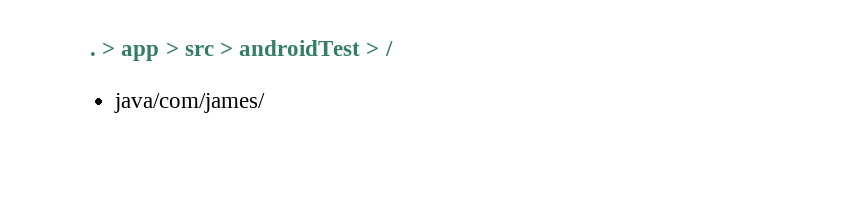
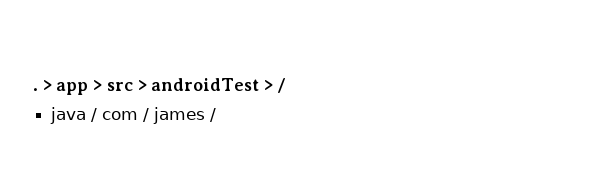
[114,93,266,113] java/com/james/ -> [50,107,217,124] java / com / james /

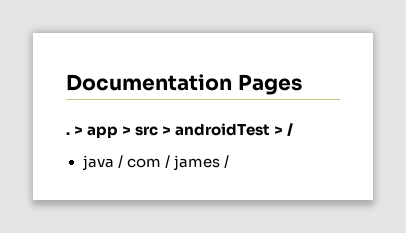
(33, 89) none -> [66,74,302,95] Documentation Pages //

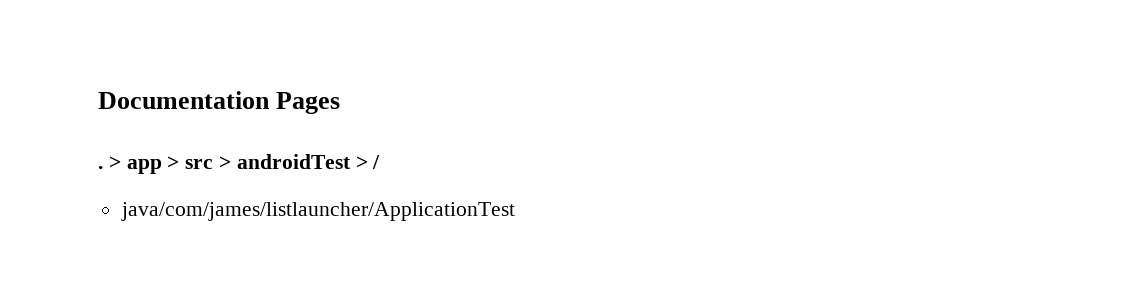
[81,155,229,171] java / com / james / -> [120,202,515,221] java/com/james/listlauncher/ApplicationTest

